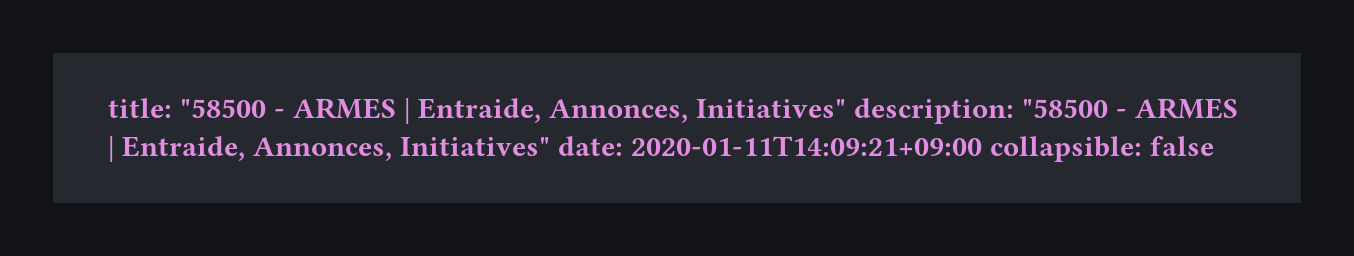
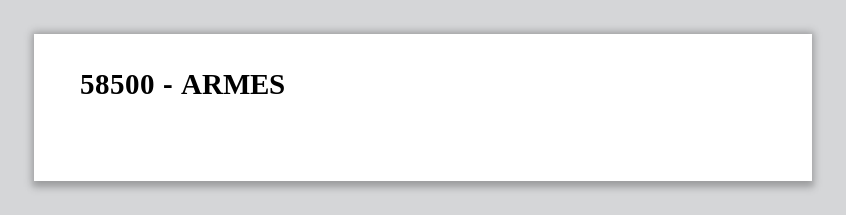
[108,98,1238,124] [108,136,1214,162] title: "58500 - ARMES | Entraide, Annonces, Initiatives" description: "58500 - ARMES | Entraide, Annonces, Initiatives" date: 2020-01-11T14:09:21+09:00 collapsible: false -> [80,75,285,94] 58500 - ARMES

